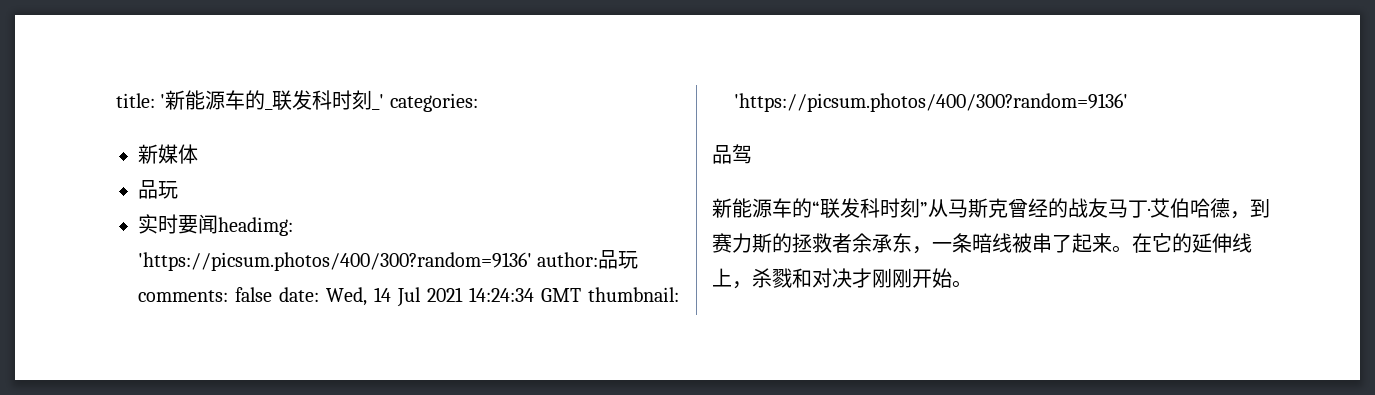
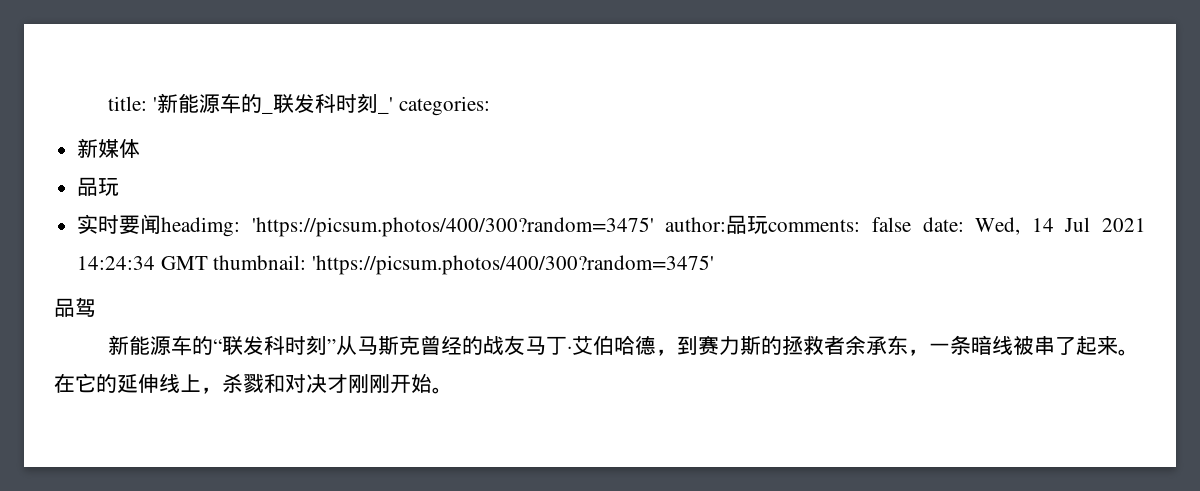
[138,252,532,271] 'https://picsum.photos/400/300?random=9136' -> [251,217,654,237] 'https://picsum.photos/400/300?random=3475'
[734,93,1128,112] 'https://picsum.photos/400/300?random=9136' -> [312,255,715,275] 'https://picsum.photos/400/300?random=3475'

